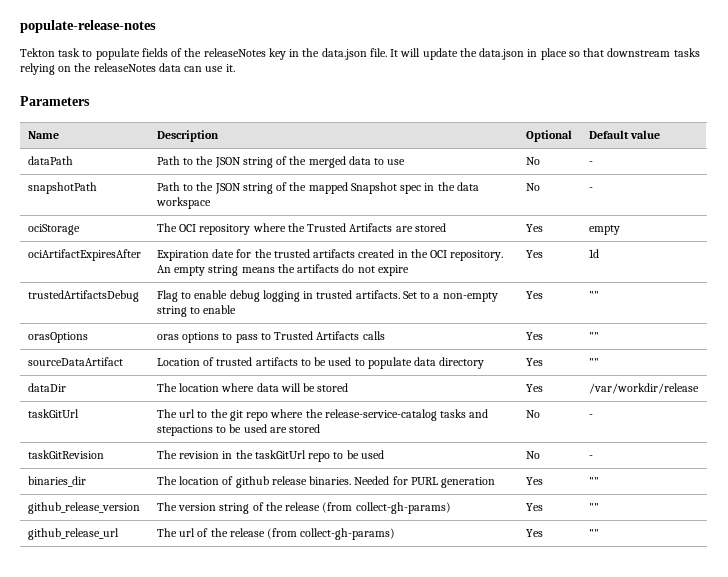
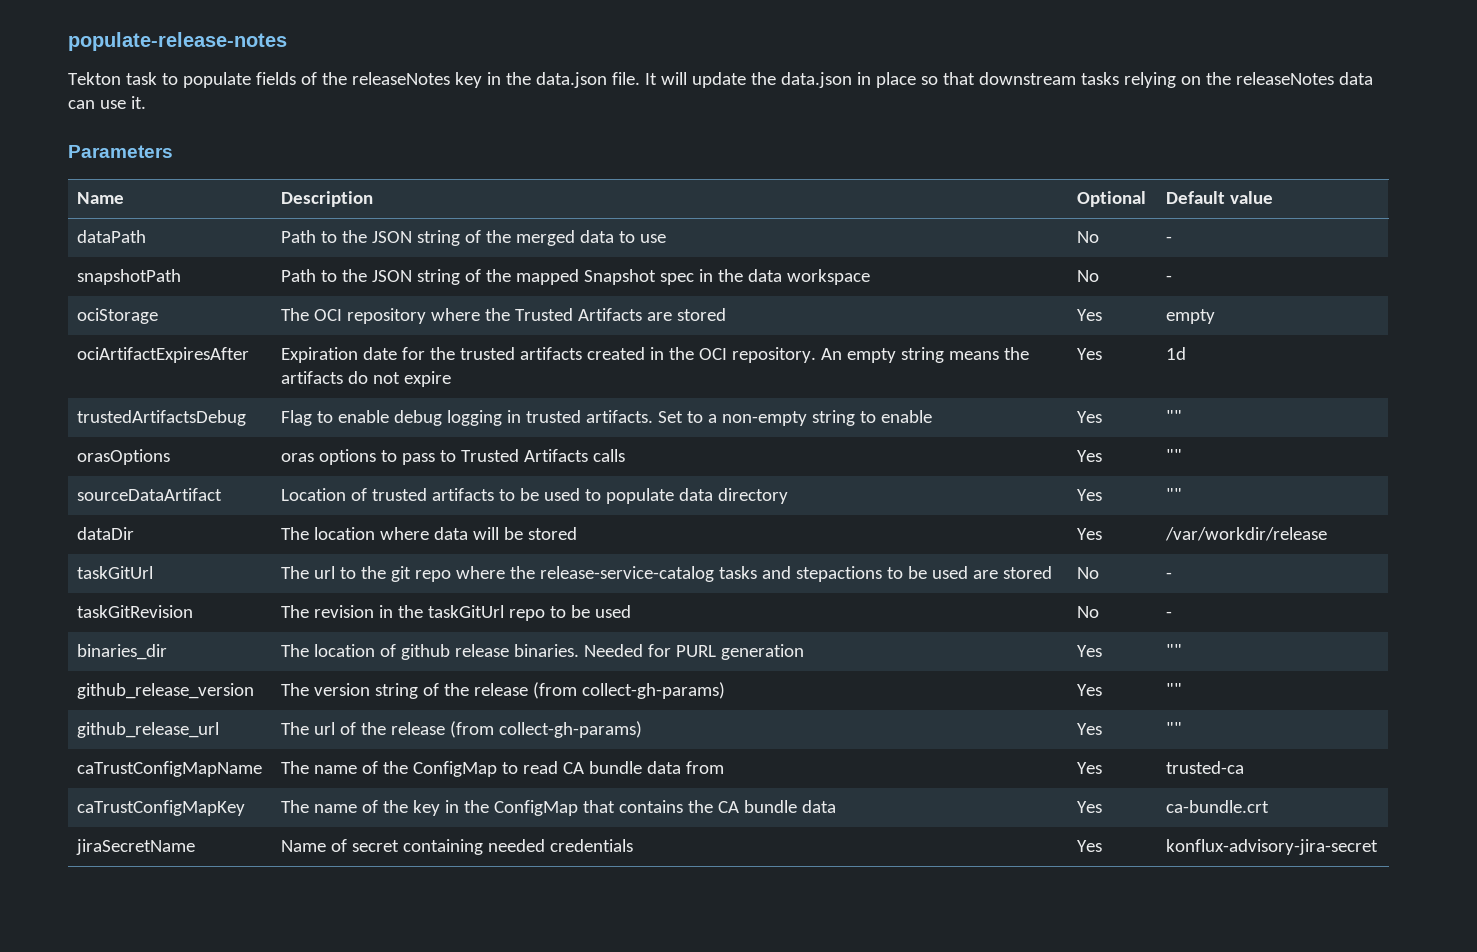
(599, 533) none -> [77,761,263,777] [281,761,725,777] [1077,762,1103,774] [1166,761,1245,774] [77,800,246,816] [281,800,837,816] [1077,801,1103,813] [1166,800,1270,813] [76,839,196,855] [281,839,634,855] [1077,840,1103,852] [1166,839,1379,855] // caTrustConfigMapName | The name of the ConfigMap to read CA bundle data from | Yes | trusted-ca // caTrustConfigMapKey | The name of the key in the ConfigMap that contains the CA bundle data | Yes | ca-bundle.crt // jiraSecretName | Name of secret containing needed credentials | Yes | konflux-advisory-jira-secret

